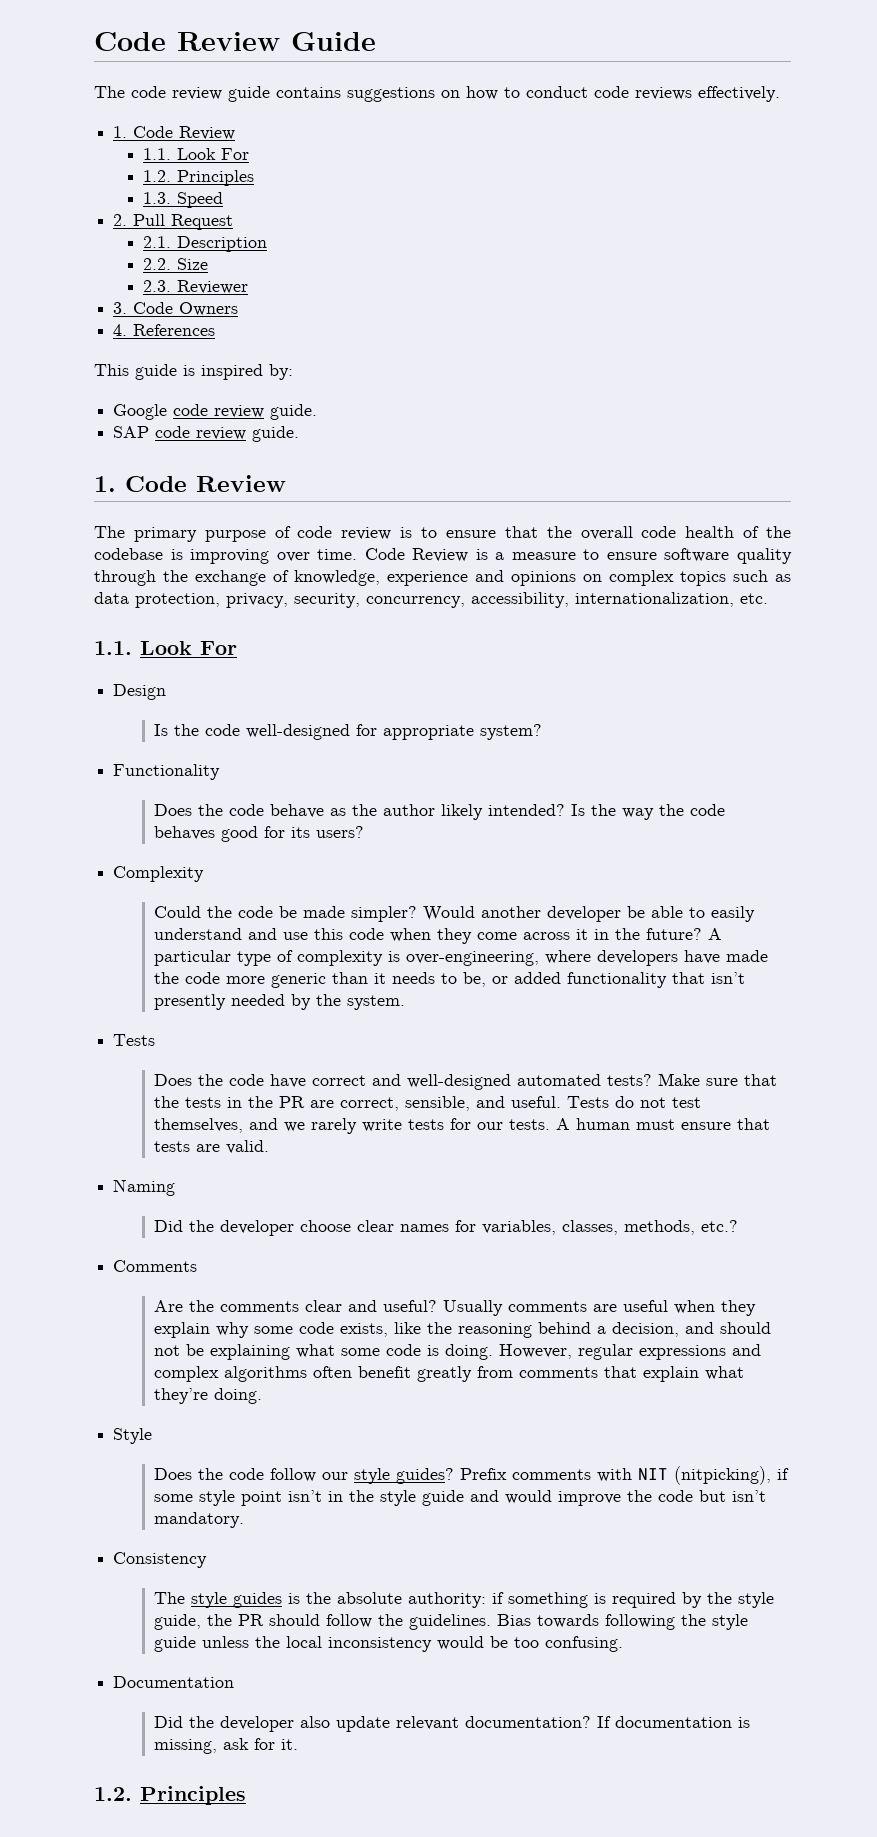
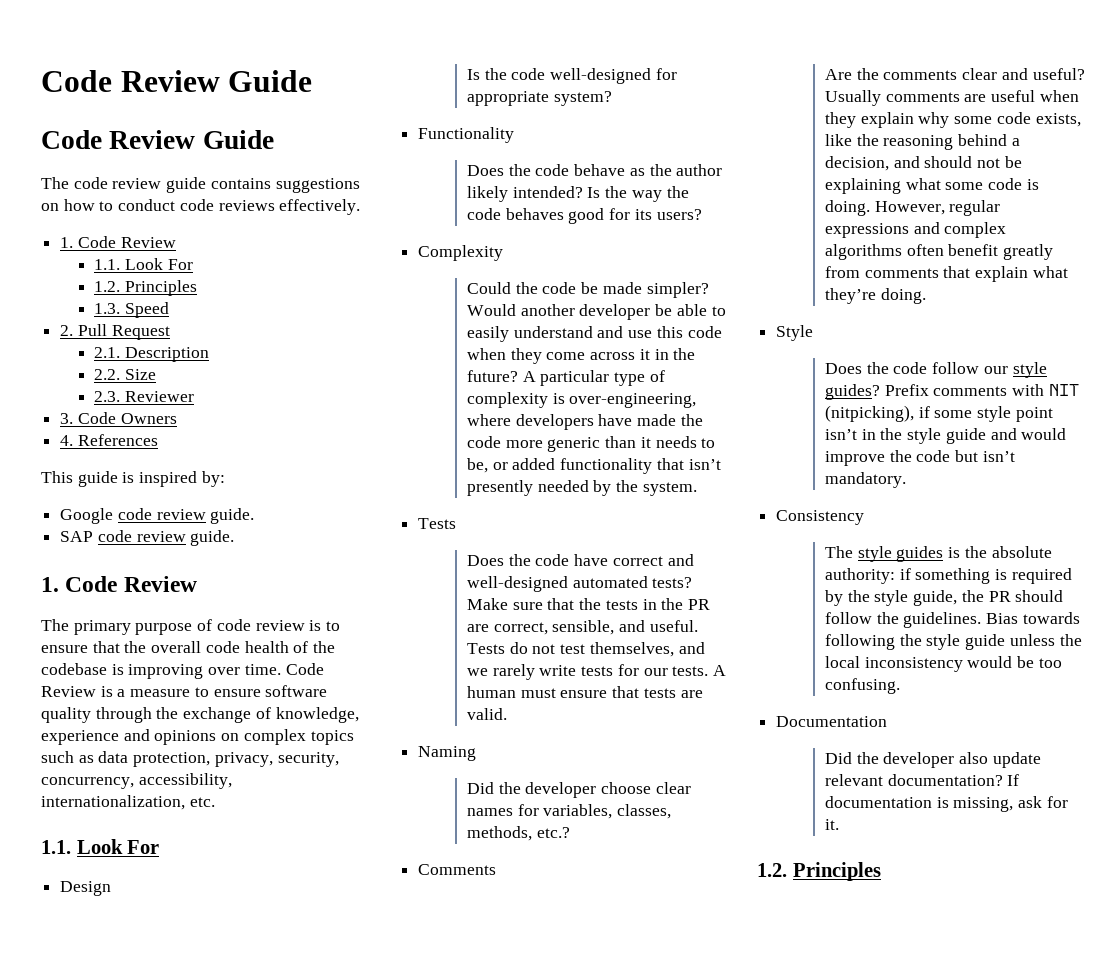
[94,32,376,51] Code Review Guide -> [41,70,313,92] [41,130,274,149] Code Review Guide // Code Review Guide

